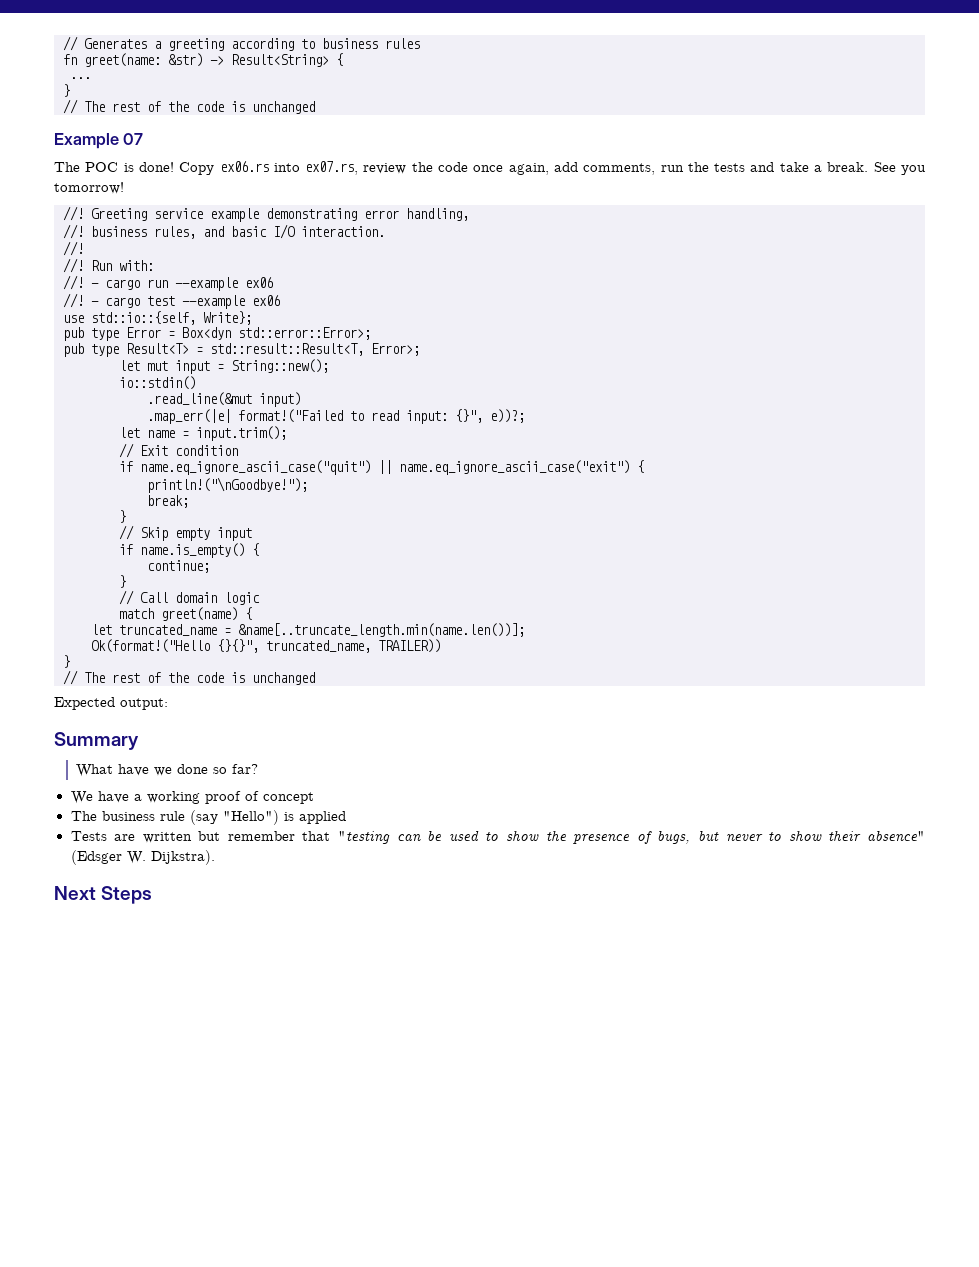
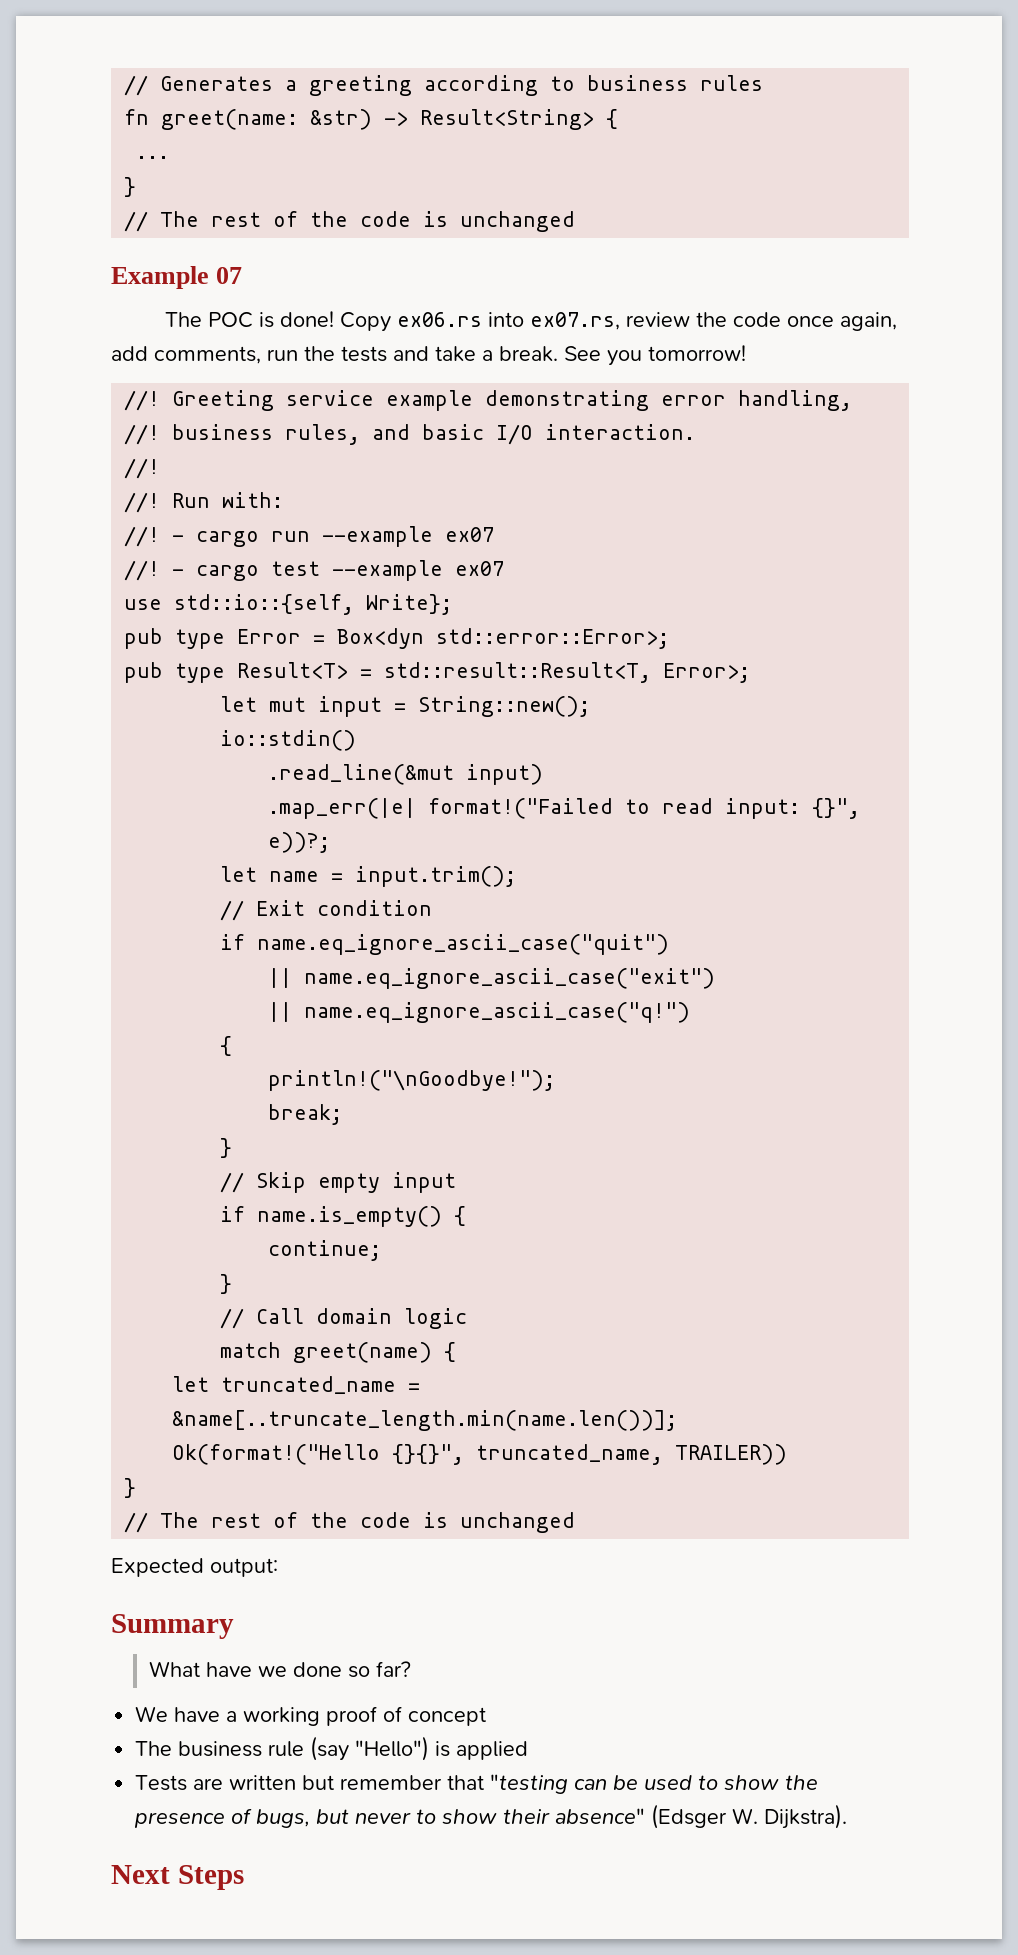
[245,277,273,288] ex06 -> [445,527,495,542] ex07
[252,295,280,306] ex06 -> [455,561,505,576] ex07
(371, 467) none -> (670, 944) //
(630, 467) none -> [268,1002,691,1023] // || name.eq_ignore_ascii_case("q!") //

